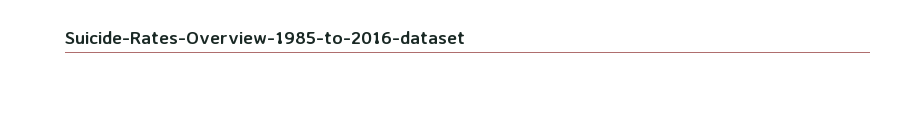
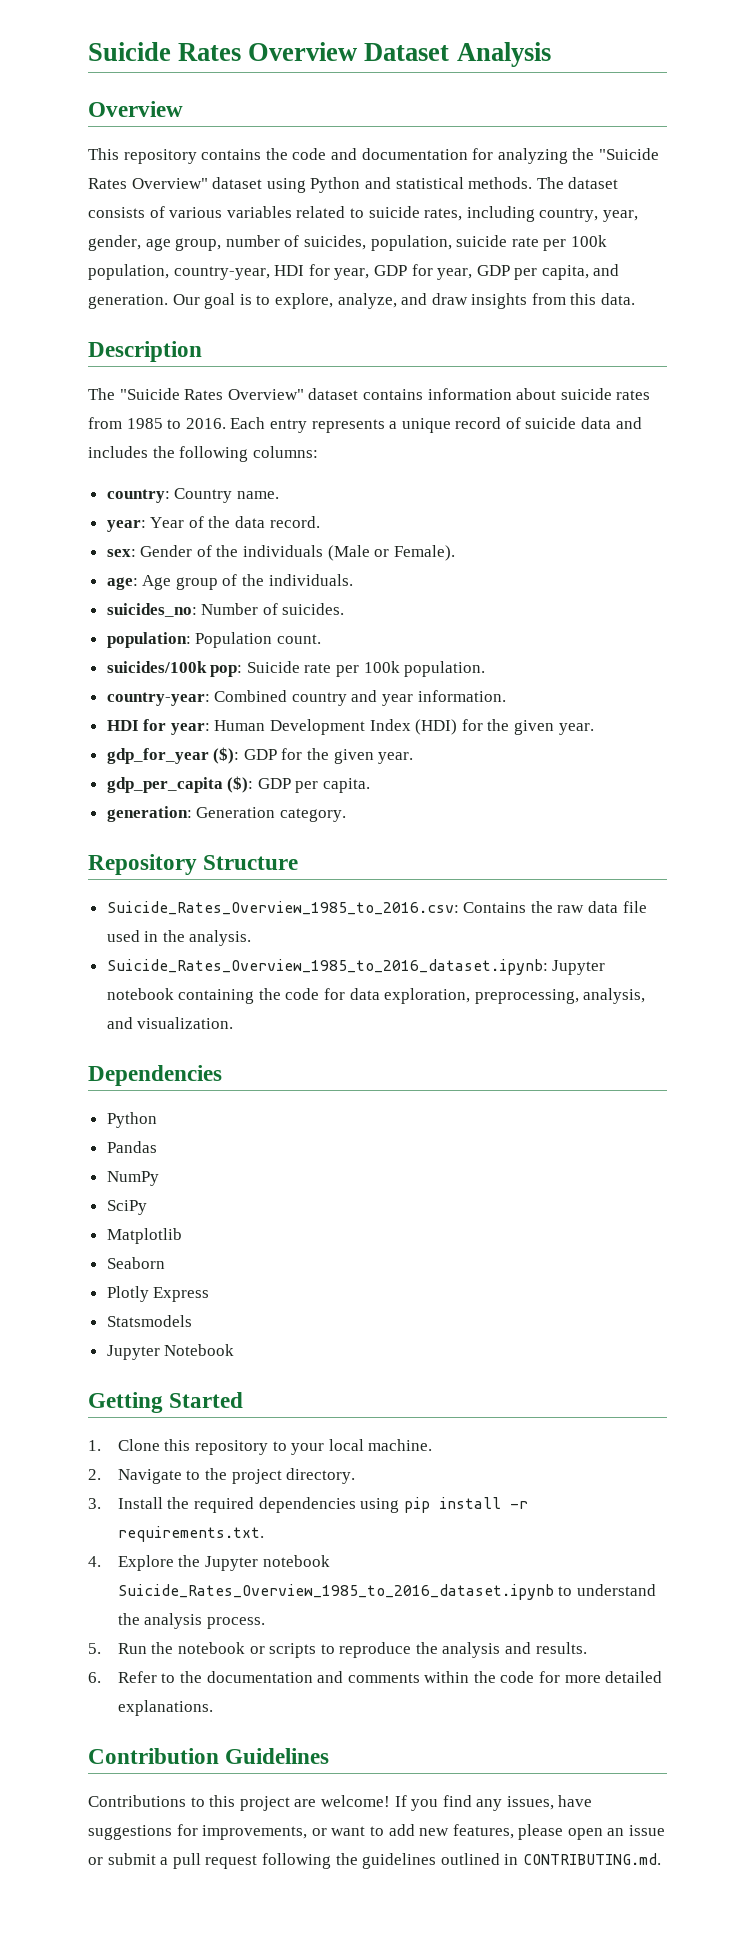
[65,31,465,44] Suicide-Rates-Overview-1985-to-2016-dataset -> [88,42,551,67] [88,101,183,117] [88,148,659,164] [88,177,619,193] [88,206,638,222] [88,235,607,251] [88,264,620,280] [88,293,636,309] [88,341,202,362] [88,388,651,400] [88,417,642,433] [88,446,318,462] [106,488,279,503] [106,516,320,532] [106,545,455,561] [106,574,353,590] [106,603,345,617] [106,632,321,648] [106,661,486,677] [106,690,506,706] [106,719,594,735] [106,747,414,764] [106,776,371,793] [106,806,346,822] [88,854,299,875] [106,901,647,915] [106,930,252,946] [106,959,606,975] [106,988,646,1004] [106,1017,234,1029] [88,1065,222,1086] [106,1112,157,1128] [106,1141,157,1153] [106,1171,159,1186] [106,1200,147,1215] [106,1228,182,1244] [106,1257,165,1269] [106,1286,210,1302] [106,1315,192,1327] [106,1344,235,1360] [88,1392,244,1413] [88,1439,433,1455] [88,1468,356,1484] [88,1497,528,1513] [117,1526,264,1542] [88,1555,330,1571] [117,1584,656,1600] [117,1613,265,1629] [88,1642,587,1658] [88,1671,663,1683] [117,1700,213,1716] [88,1748,330,1764] [88,1795,593,1811] [88,1824,666,1840] [88,1853,661,1869] Suicide Rates Overview Dataset Analysis // Overview // This repository contains the code and documentation for analyzing the "Suicide Rates Overview" dataset using Python and statistical methods. The dataset consists of various variables related to suicide rates, including country, year, gender, age group, number of suicides, population, suicide rate per 100k population, country-year, HDI for year, GDP for year, GDP per capita, and generation. Our goal is to explore, analyze, and draw insights from this data. // Description // The "Suicide Rates Overview" dataset contains information about suicide rates from 1985 to 2016. Each entry represents a unique record of suicide data and includes the following columns: // country: Country name. // year: Year of the data record. // sex: Gender of the individuals (Male or Female). // age: Age group of the individuals. // suicides_no: Number of suicides. // population: Population count. // suicides/100k pop: Suicide rate per 100k population. // country-year: Combined country and year information. // HDI for year: Human Development Index (HDI) for the given year. // gdp_for_year ($): GDP for the given year. // gdp_per_capita ($): GDP per capita. // generation: Generation category. // Repository Structure // Suicide_Rates_Overview_1985_to_2016.csv: Contains the raw data file used in the analysis. // Suicide_Rates_Overview_1985_to_2016_dataset.ipynb: Jupyter notebook containing the code for data exploration, preprocessing, analysis, and visualization. // Dependencies // Python // Pandas // NumPy // SciPy // Matplotlib // Seaborn // Plotly Express // Statsmodels // Jupyter Notebook // Getting Started // 1. Clone this repository to your local machine. // 2. Navigate to the project directory. // 3. Install the required dependencies using pip install -r requirements.txt. // 4. Explore the Jupyter notebook Suicide_Rates_Overview_1985_to_2016_dataset.ipynb to understand the analysis process. // 5. Run the notebook or scripts to reproduce the analysis and results. // 6. Refer to the documentation and comments within the code for more detailed explanations. // Contribution Guidelines // Contributions to this project are welcome! If you find any issues, have suggestions for improvements, or want to add new features, please open an issue or submit a pull request following the guidelines outlined in CONTRIBUTING.md.

